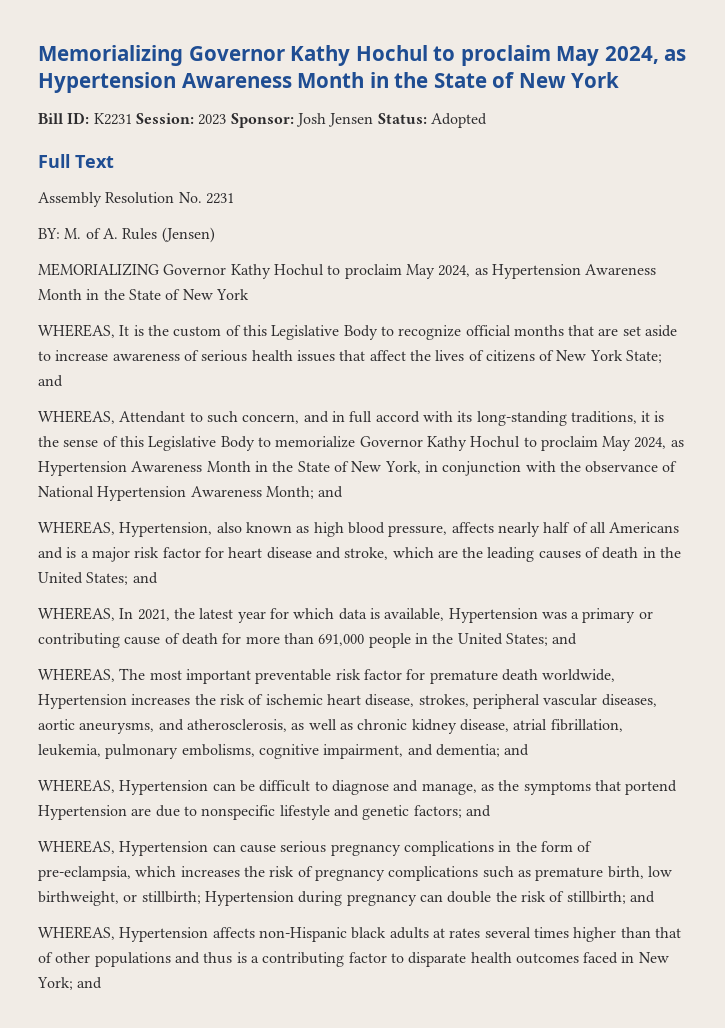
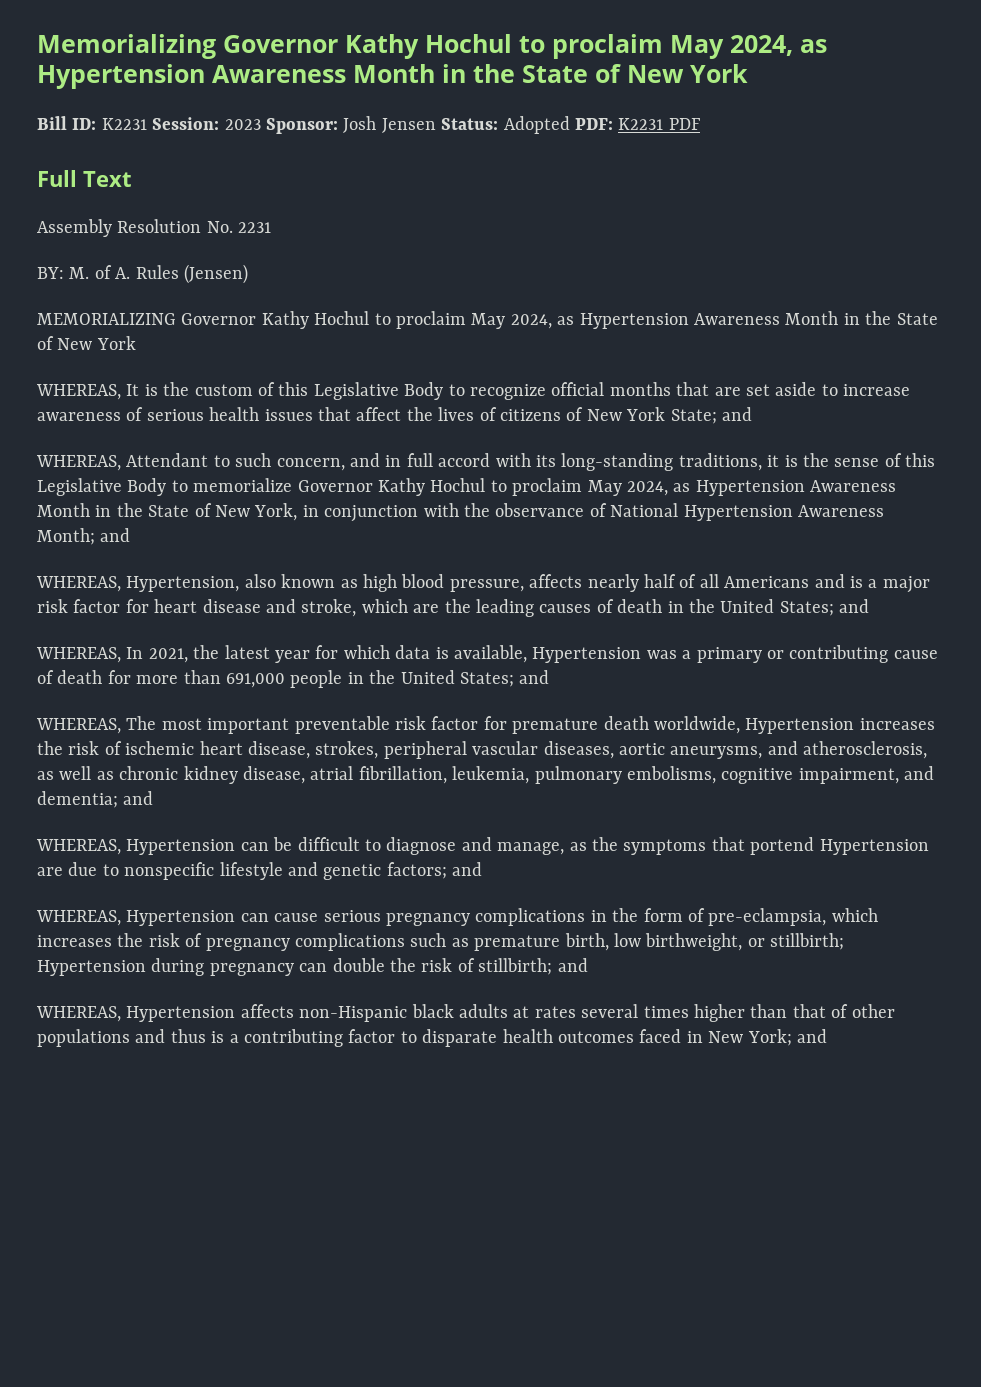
(487, 120) none -> [574,118,700,130] PDF: K2231 PDF

